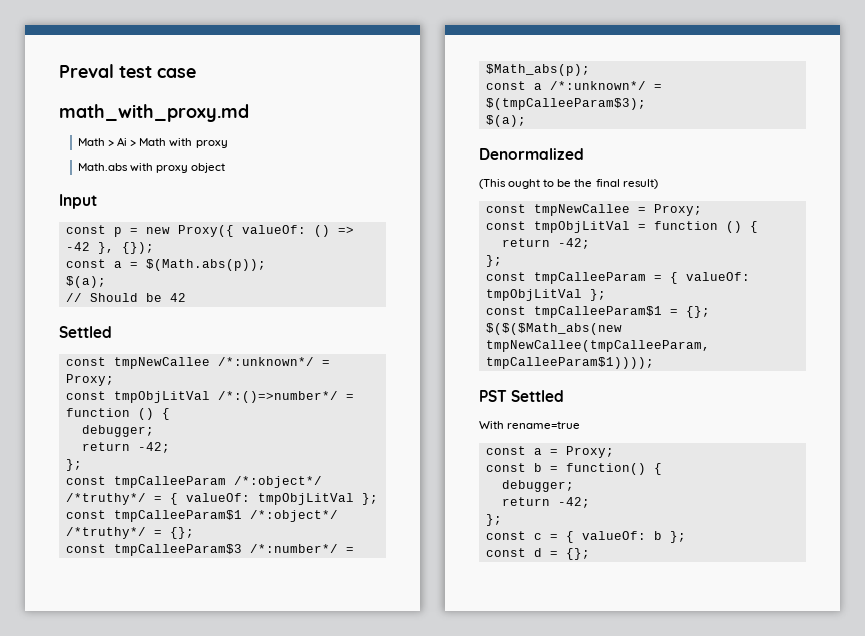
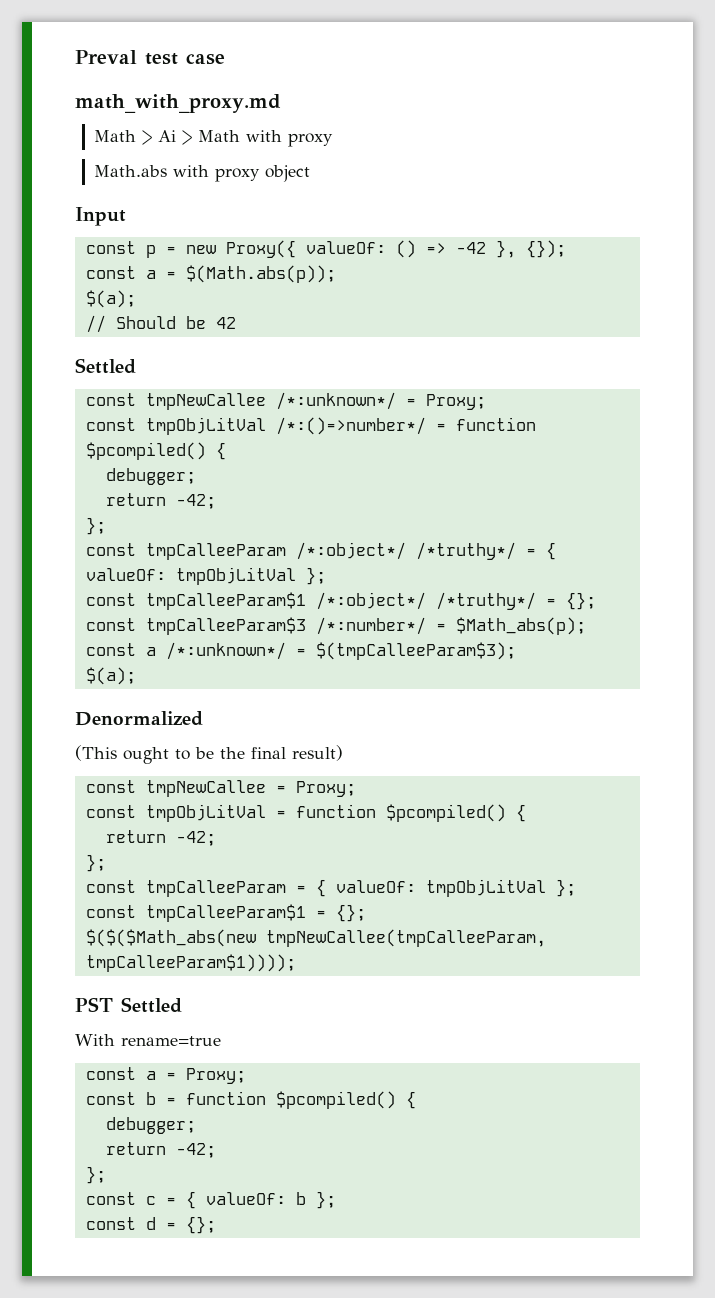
[137,408,154,420] () -> [85,442,206,460] $pcompiled()
[725,221,742,233] () -> [385,804,506,822] $pcompiled()
[565,463,646,475] function() -> [185,1091,396,1109] function $pcompiled()

